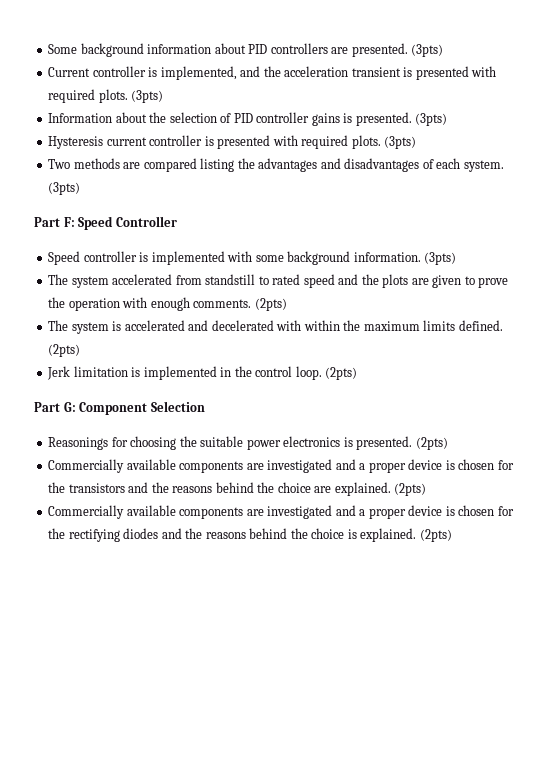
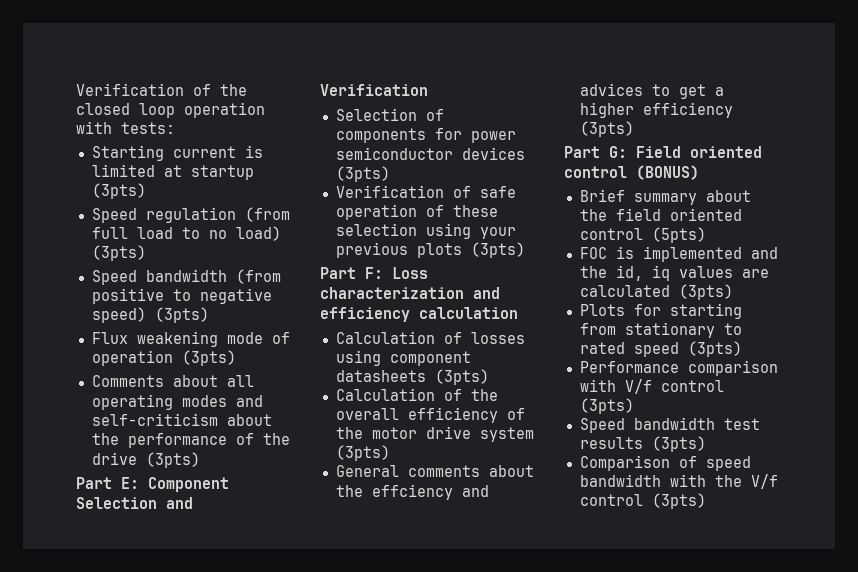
[48,43,444,57] [48,66,497,80] [48,89,164,103] [48,112,448,126] [48,135,417,149] [48,158,504,172] [48,182,81,195] [34,216,177,230] [48,251,457,265] [48,274,509,288] [48,297,287,311] [48,320,503,334] [48,344,81,357] [47,366,358,380] [34,401,205,415] [48,436,448,450] [48,459,514,473] [48,482,427,496] [48,505,514,519] [48,528,452,542] Some background information about PID controllers are presented. (3pts) // Current controller is implemented, and the acceleration transient is presented with required plots. (3pts) // Information about the selection of PID controller gains is presented. (3pts) // Hysteresis current controller is presented with required plots. (3pts) // Two methods are compared listing the advantages and disadvantages of each system. (3pts) // Part F: Speed Controller // Speed controller is implemented with some background information. (3pts) // The system accelerated from standstill to rated speed and the plots are given to prove the operation with enough comments. (2pts) // The system is accelerated and decelerated with within the maximum limits defined. (2pts) // Jerk limitation is implemented in the control loop. (2pts) // Part G: Component Selection // Reasonings for choosing the suitable power electronics is presented. (2pts) // Commercially available components are investigated and a proper device is chosen for the transistors and the reasons behind the choice are explained. (2pts) // Commercially available components are investigated and a proper device is chosen for the rectifying diodes and the reasons behind the choice is explained. (2pts) -> [76,83,247,96] [76,102,265,118] [76,121,175,134] [91,145,263,161] [91,164,254,180] [91,183,146,199] [91,207,290,223] [91,226,281,241] [91,245,146,261] [91,269,281,285] [91,288,272,304] [91,307,209,323] [91,331,290,347] [91,350,236,366] [91,375,254,387] [91,394,263,410] [91,413,272,426] [91,433,290,448] [91,452,200,468] [76,477,229,492] [76,497,193,509] [320,84,428,96] [335,108,444,121] [335,128,516,143] [335,147,525,160] [335,166,390,182] [335,185,516,198] [335,204,498,220] [335,223,516,239] [335,242,525,258] [320,267,428,279] [320,287,500,299] [320,307,518,322] [335,331,525,344] [335,350,471,366] [335,369,489,385] [335,388,498,401] [335,407,525,423] [335,426,534,442] [335,445,390,461] [335,465,534,477] [335,484,489,500] [579,83,724,99] [579,102,733,118] [579,121,634,137] [564,146,762,158] [564,165,699,180] [579,189,751,205] [579,208,742,221] [579,227,706,243] [579,246,778,262] [579,265,769,281] [579,284,733,300] [579,303,742,319] [579,322,742,338] [579,341,742,357] [579,360,778,376] [579,379,724,394] [579,398,634,414] [579,417,760,433] [579,436,706,452] [579,455,751,471] [579,474,778,489] [579,493,706,509] Verification of the closed loop operation with tests: // Starting current is limited at startup (3pts) // Speed regulation (from full load to no load) (3pts) // Speed bandwidth (from positive to negative speed) (3pts) // Flux weakening mode of operation (3pts) // Comments about all operating modes and self-criticism about the performance of the drive (3pts) // Part E: Component Selection and Verification // Selection of components for power semiconductor devices (3pts) // Verification of safe operation of these selection using your previous plots (3pts) // Part F: Loss characterization and efficiency calculation // Calculation of losses using component datasheets (3pts) // Calculation of the overall efficiency of the motor drive system (3pts) // General comments about the effciency and advices to get a higher efficiency (3pts) // Part G: Field oriented control (BONUS) // Brief summary about the field oriented control (5pts) // FOC is implemented and the id, iq values are calculated (3pts) // Plots for starting from stationary to rated speed (3pts) // Performance comparison with V/f control (3pts) // Speed bandwidth test results (3pts) // Comparison of speed bandwidth with the V/f control (3pts)

